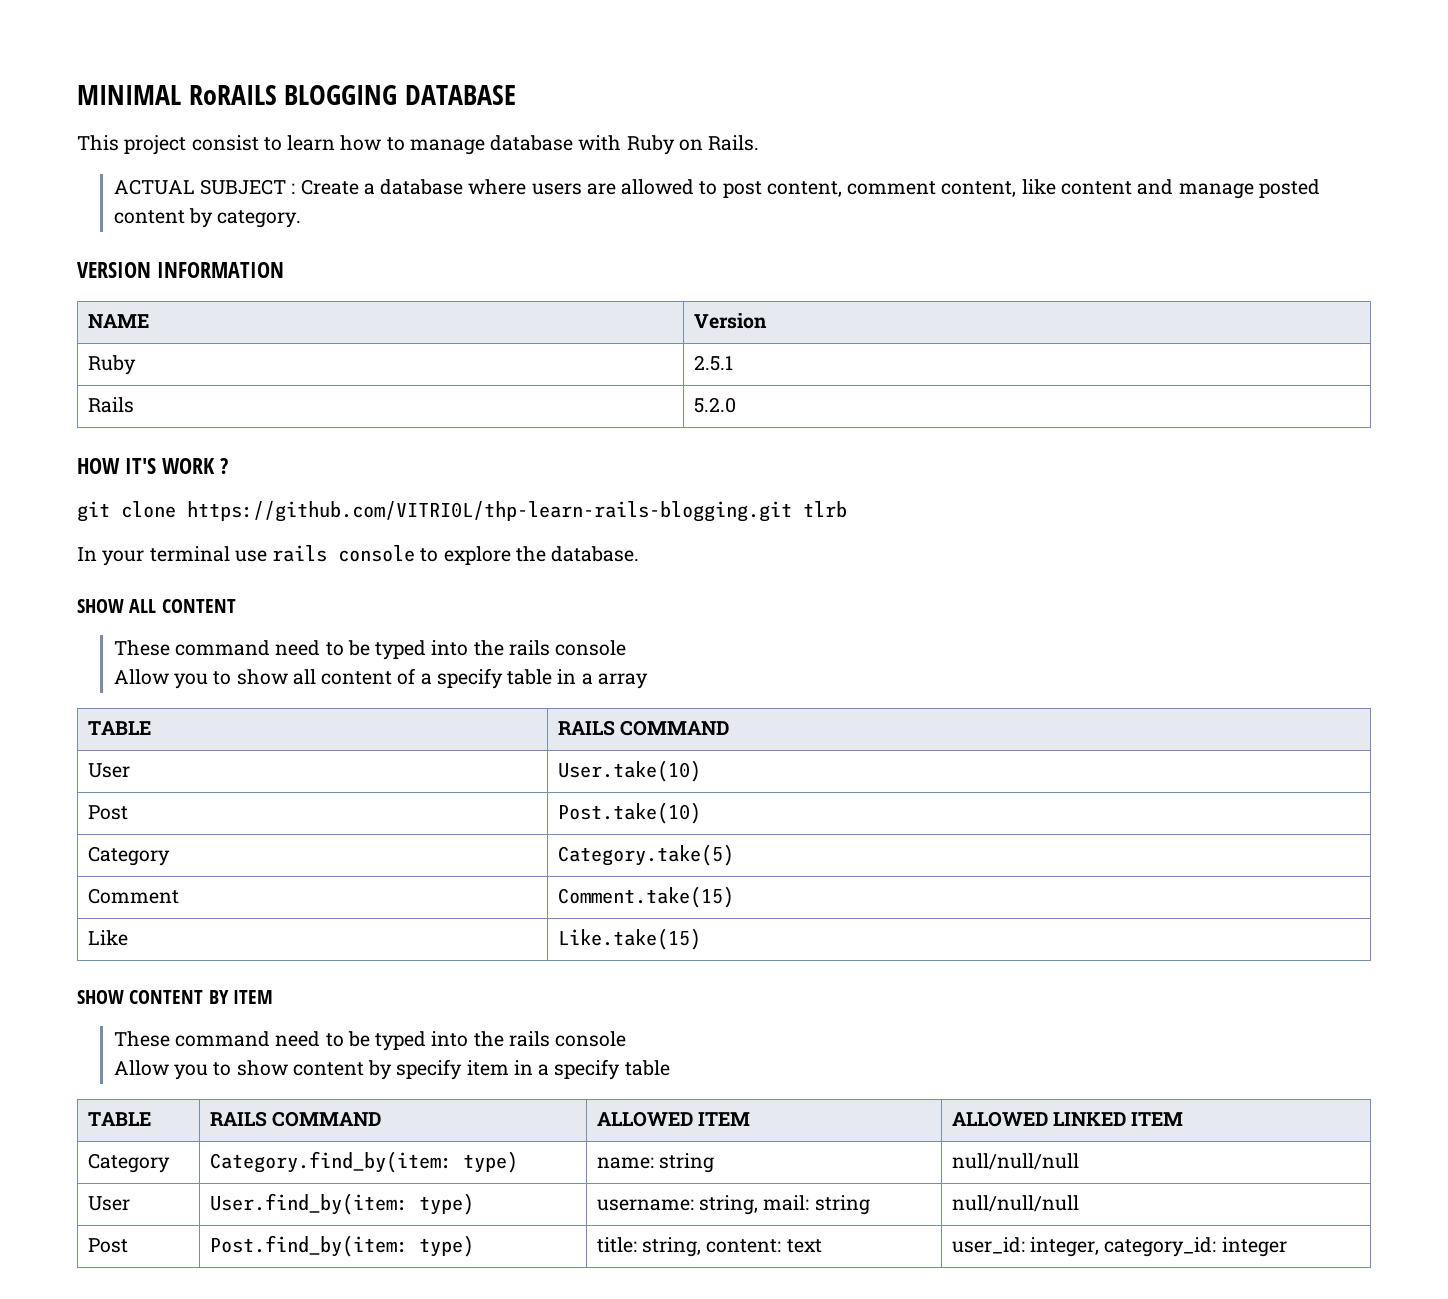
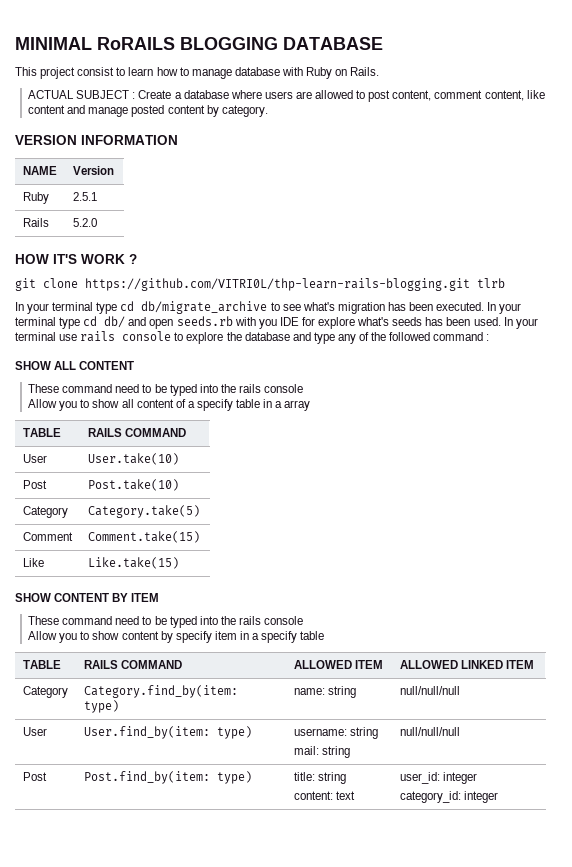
(230, 554) none -> [96,301,522,314] [15,316,538,329] [15,332,56,341] type cd db/migrate_archive to see what's migration has been executed. In your terminal type cd db/ and open seeds.rb with you IDE for explore what's seeds has been used. In your terminal
[551,546,640,562] database. -> [244,332,490,344] database and type any of the followed command :
[699,1195,759,1215] string, -> [349,727,378,739] string //
[642,1237,702,1257] string, -> [317,772,346,784] string //
[1030,1237,1100,1257] integer, -> [442,772,477,784] integer //

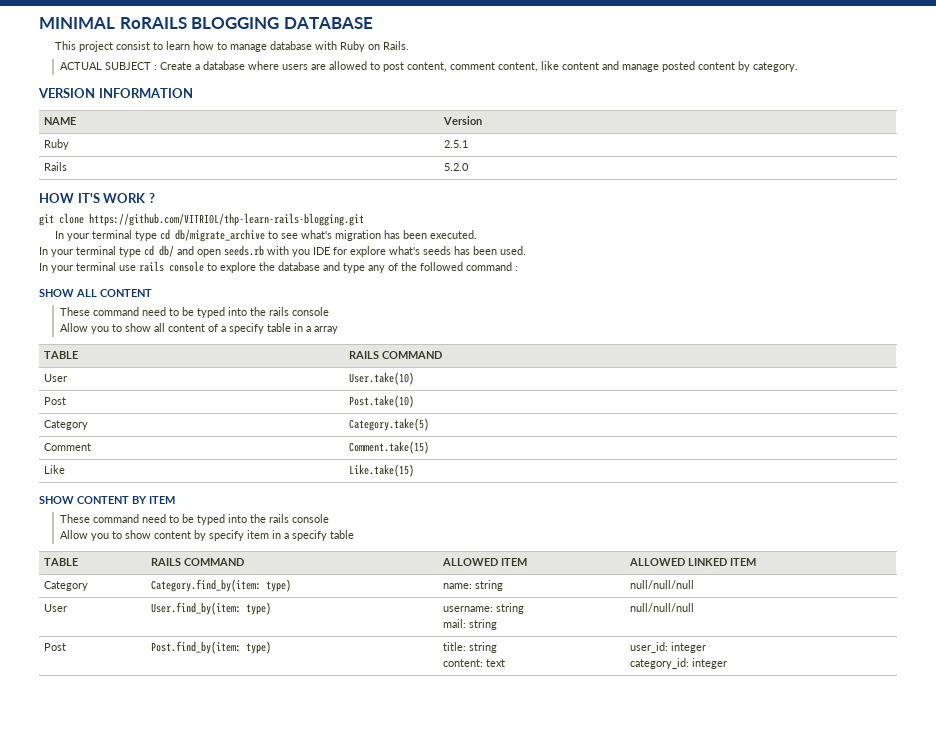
[477,278,505,288] tlrb -> (364, 219) none
(485, 306) none -> (477, 234) //
(501, 321) none -> (526, 250) //

